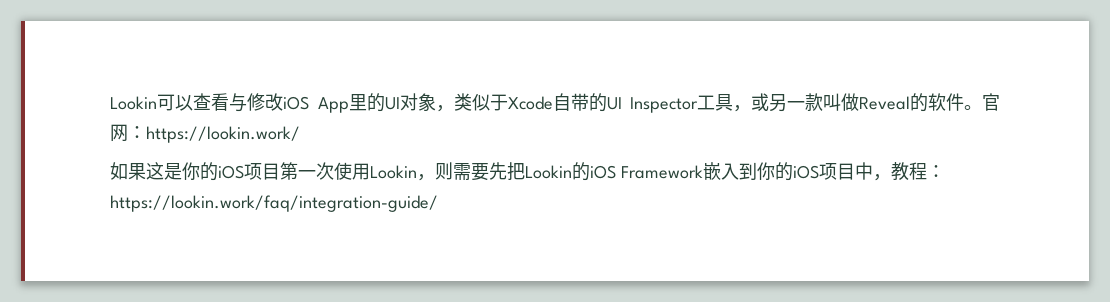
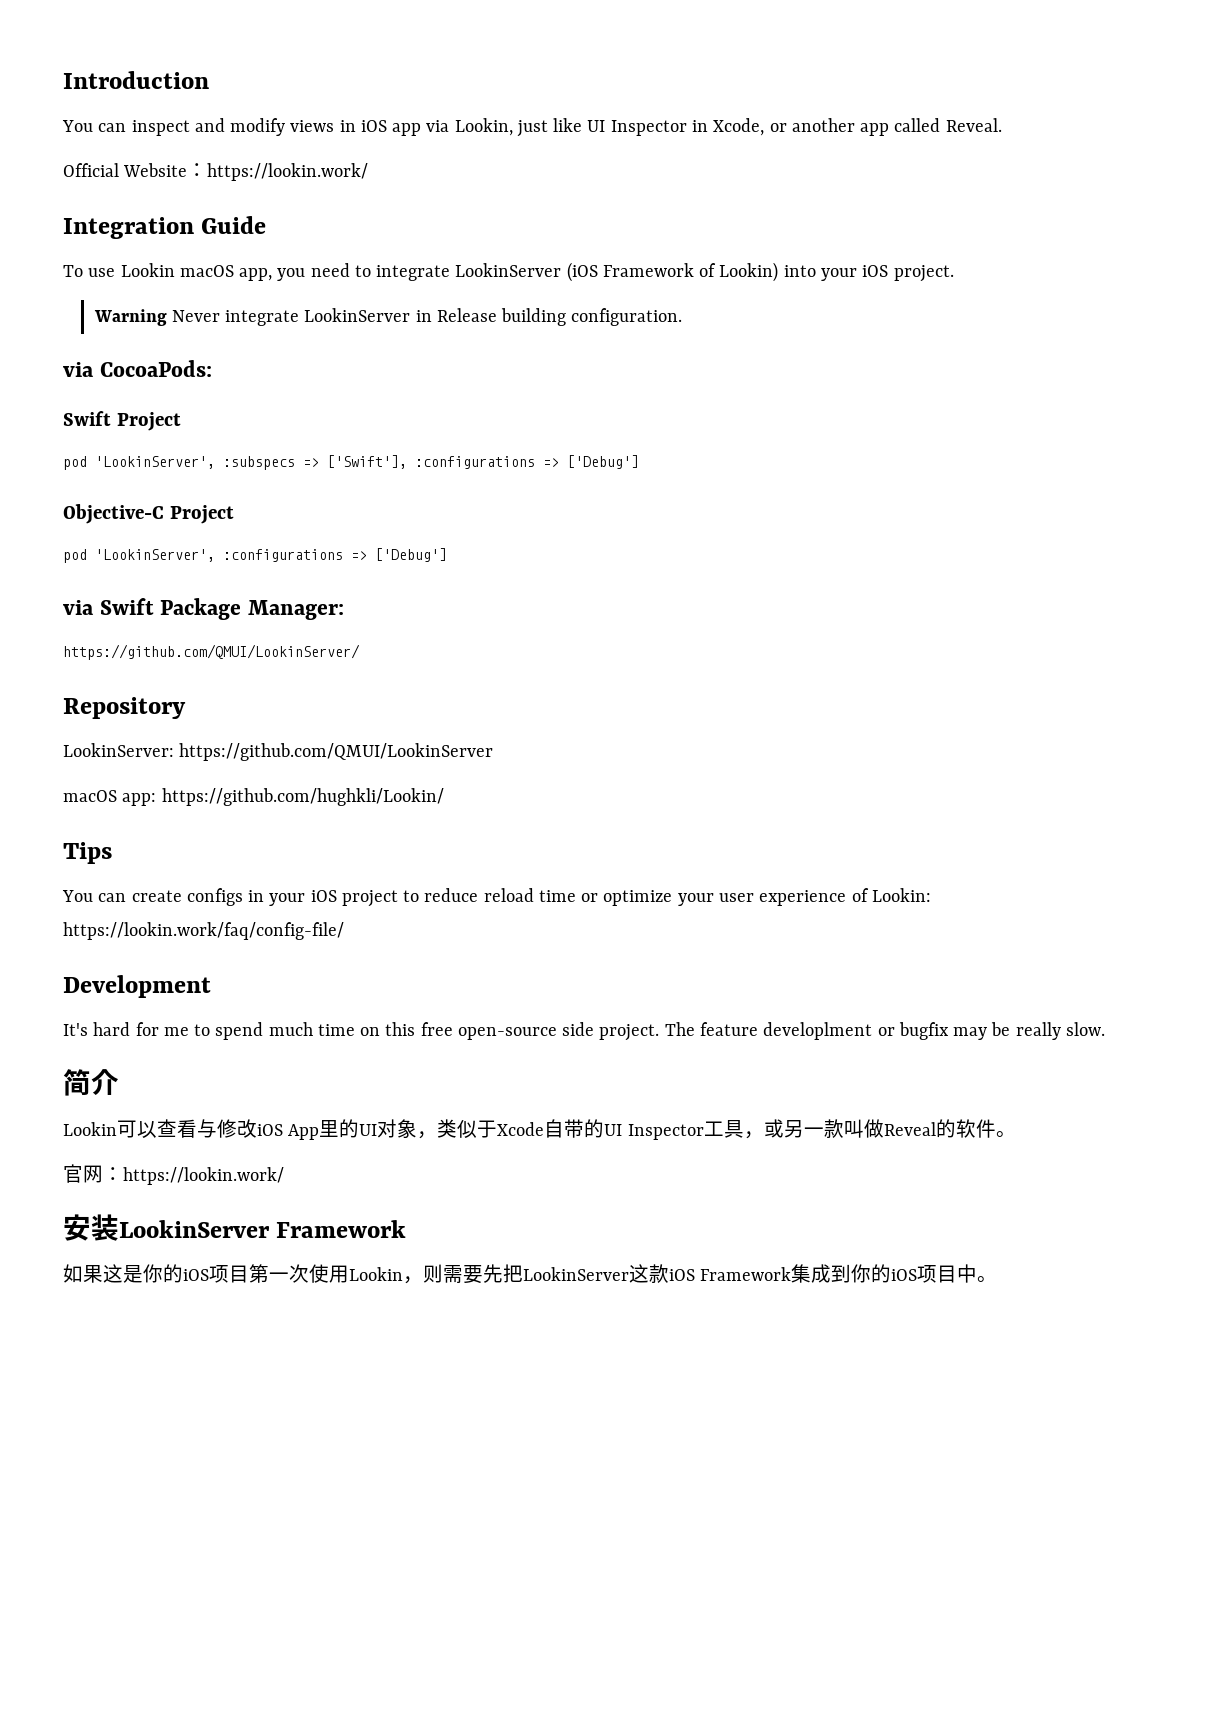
(110, 103) none -> [63,71,209,89] [62,118,1002,137] [63,163,369,181] [63,216,267,239] [63,262,954,282] [93,308,683,326] [63,360,212,377] [63,411,181,431] [63,455,639,470] [63,504,234,524] [63,548,447,563] [63,598,344,620] [63,644,360,660] [63,697,186,719] [63,743,494,761] [63,788,444,806] [63,842,112,864] [62,888,931,907] [63,922,344,940] [63,975,211,998] [63,1022,1105,1041] [63,1069,119,1096] Introduction // You can inspect and modify views in iOS app via Lookin, just like UI Inspector in Xcode, or another app called Reveal. // Official Website：https://lookin.work/ // Integration Guide // To use Lookin macOS app, you need to integrate LookinServer (iOS Framework of Lookin) into your iOS project. // Warning Never integrate LookinServer in Release building configuration. // via CocoaPods: // Swift Project // pod 'LookinServer', :subspecs => ['Swift'], :configurations => ['Debug'] // Objective-C Project // pod 'LookinServer', :configurations => ['Debug'] // via Swift Package Manager: // https://github.com/QMUI/LookinServer/ // Repository // LookinServer: https://github.com/QMUI/LookinServer // macOS app: https://github.com/hughkli/Lookin/ // Tips // You can create configs in your iOS project to reduce reload time or optimize your user experience of Lookin: https://lookin.work/faq/config-file/ // Development // It's hard for me to spend much time on this free open-source side project. The feature developlment or bugfix may be really slow. // 简介 //
(982, 107) none -> (1016, 1134) //
(300, 134) none -> [63,1214,407,1241] // 安装LookinServer Framework
[525,162,590,181] Lookin的 -> [523,1264,669,1283] LookinServer这款
[702,162,739,180] 嵌入 -> [791,1264,832,1283] 集成
[872,162,945,181] [110,195,438,212] ，教程：https://lookin.work/faq/integration-guide/ -> [977,1276,998,1282] 。

